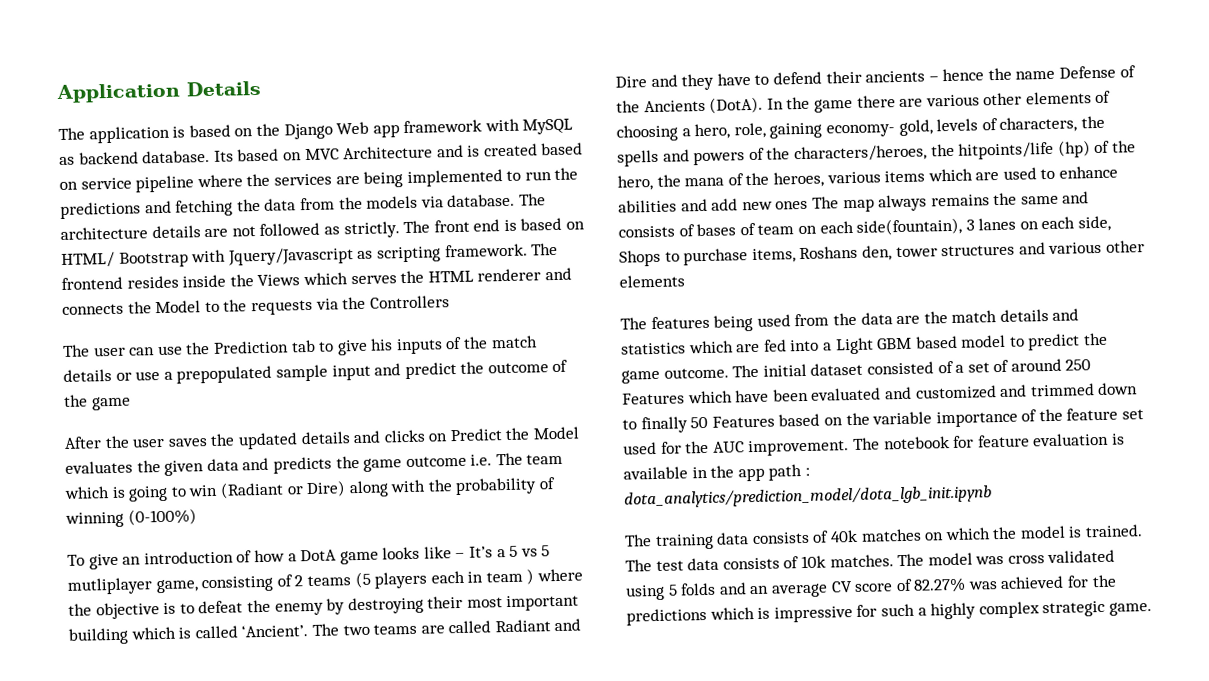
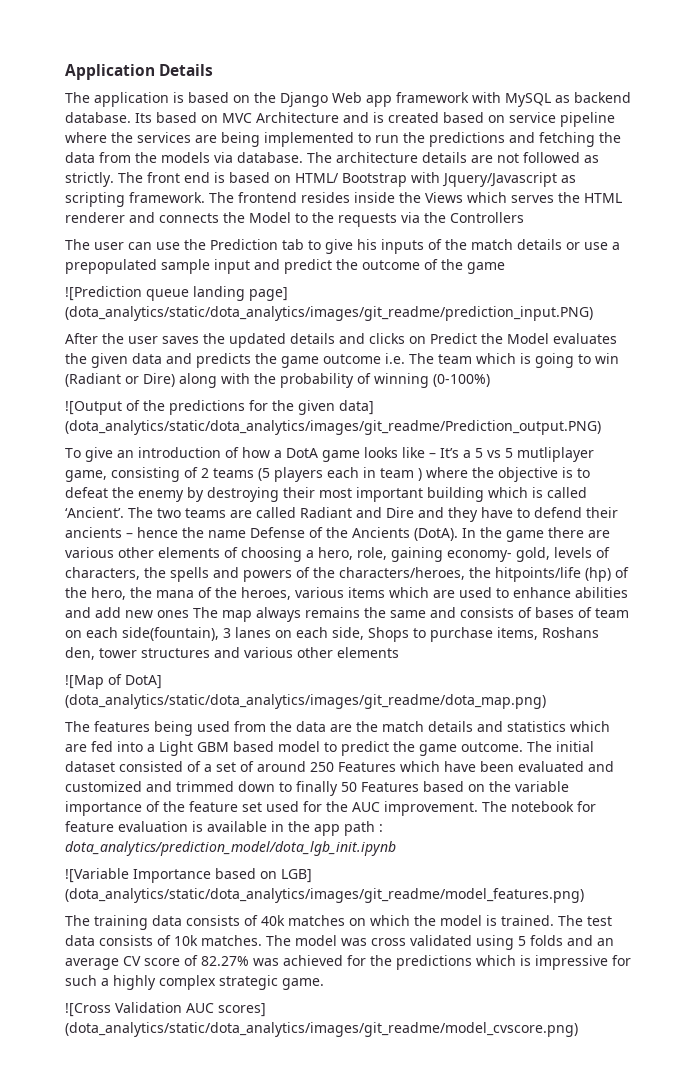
(131, 403) none -> [65,286,288,301] [65,306,593,321] // ![Prediction queue landing page] (dota_analytics/static/dota_analytics/images/git_readme/prediction_input.PNG)
(197, 517) none -> [65,400,374,415] [65,420,601,435] // ![Output of the predictions for the given data] (dota_analytics/static/dota_analytics/images/git_readme/Prediction_output.PNG)
(685, 281) none -> [65,674,162,689] [65,694,546,709] // ![Map of DotA] (dota_analytics/static/dota_analytics/images/git_readme/dota_map.png)
(992, 497) none -> [65,868,312,883] [65,888,584,903] // ![Variable Importance based on LGB] (dota_analytics/static/dota_analytics/images/git_readme/model_features.png)
(1152, 608) none -> [65,1002,266,1017] [65,1022,578,1037] // ![Cross Validation AUC scores] (dota_analytics/static/dota_analytics/images/git_readme/model_cvscore.png)

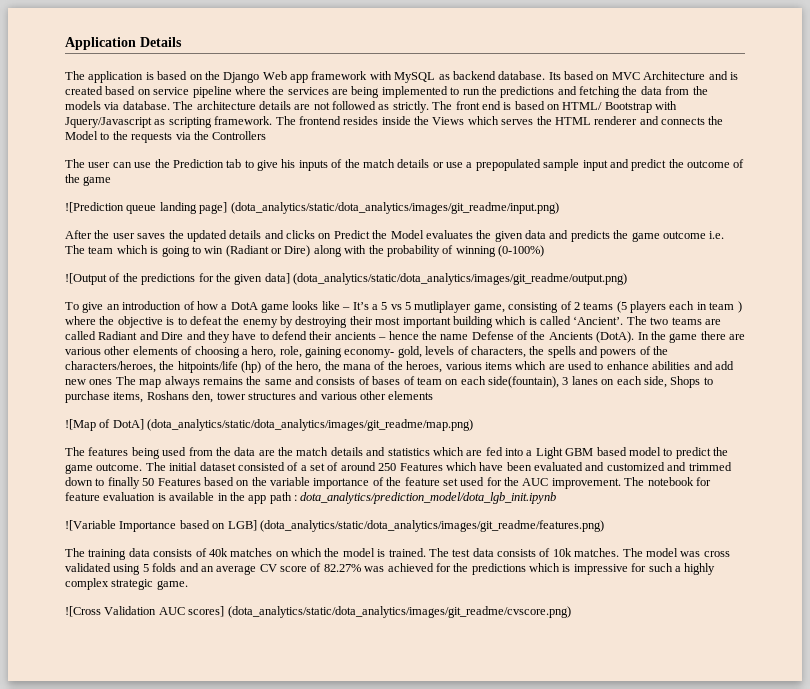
[65,306,593,321] (dota_analytics/static/dota_analytics/images/git_readme/prediction_input.PNG) -> [230,202,559,214] (dota_analytics/static/dota_analytics/images/git_readme/input.png)
[65,420,601,435] (dota_analytics/static/dota_analytics/images/git_readme/Prediction_output.PNG) -> [293,273,627,285] (dota_analytics/static/dota_analytics/images/git_readme/output.png)
[65,694,546,709] (dota_analytics/static/dota_analytics/images/git_readme/dota_map.png) -> [147,419,474,431] (dota_analytics/static/dota_analytics/images/git_readme/map.png)
[65,888,584,903] (dota_analytics/static/dota_analytics/images/git_readme/model_features.png) -> [259,520,604,532] (dota_analytics/static/dota_analytics/images/git_readme/features.png)
[65,1022,578,1037] (dota_analytics/static/dota_analytics/images/git_readme/model_cvscore.png) -> [227,606,571,618] (dota_analytics/static/dota_analytics/images/git_readme/cvscore.png)

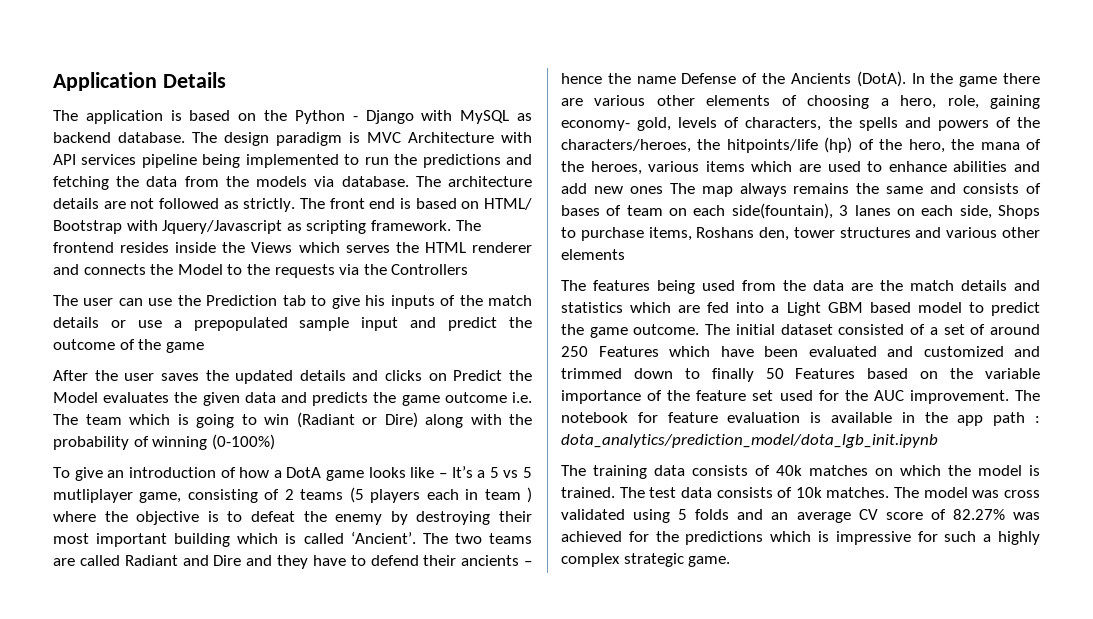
[223,71,368,83] Django Web app framework -> [294,110,414,124] Python - Django
[548,71,738,80] [65,86,348,98] Its based on MVC Architecture and is created based on service pipeline where the services are -> [192,132,532,146] [53,154,197,168] The design paradigm is MVC Architecture with API services pipeline
[65,202,559,214] // ![Prediction queue landing page] (dota_analytics/static/dota_analytics/images/git_readme/input.png) -> (204, 347) none
[65,273,627,285] // ![Output of the predictions for the given data] (dota_analytics/static/dota_analytics/images/git_readme/output.png) -> (275, 442) none
[65,419,474,431] // ![Map of DotA] (dota_analytics/static/dota_analytics/images/git_readme/map.png) -> (625, 254) none
[65,520,604,532] // ![Variable Importance based on LGB] (dota_analytics/static/dota_analytics/images/git_readme/features.png) -> (938, 441) none
[65,606,571,618] // ![Cross Validation AUC scores] (dota_analytics/static/dota_analytics/images/git_readme/cvscore.png) -> (731, 561) none

